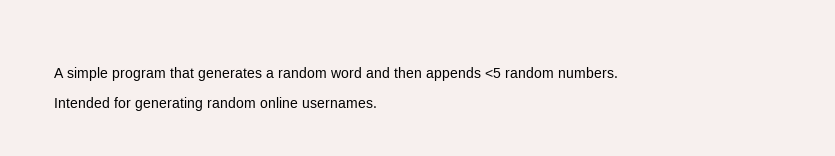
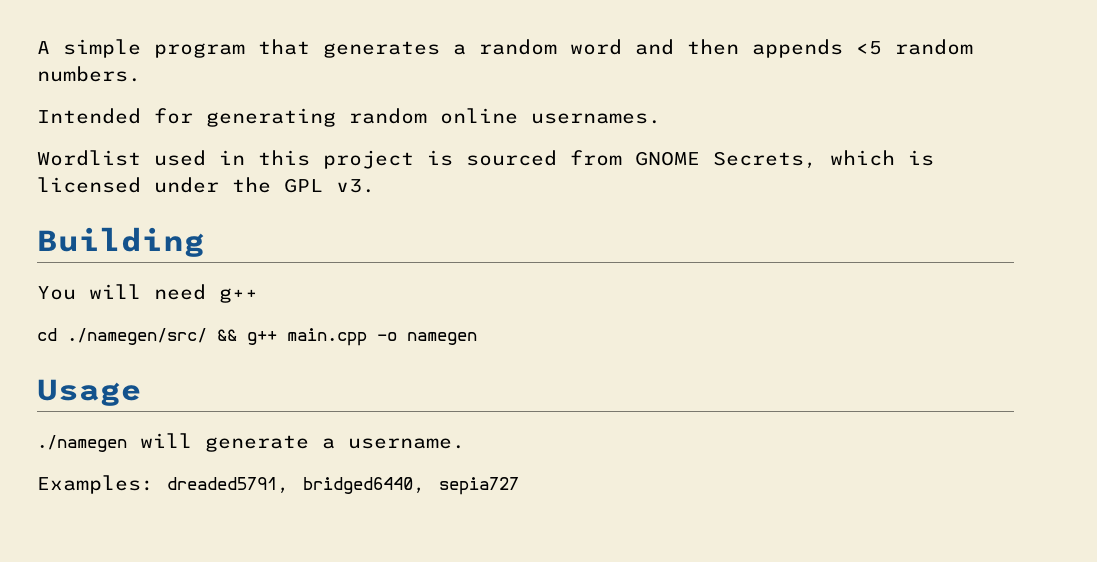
(377, 103) none -> [37,150,934,169] [37,177,375,193] [37,227,205,257] [37,284,258,303] [37,328,477,346] [37,379,142,406] [37,433,465,452] [37,475,519,495] // Wordlist used in this project is sourced from GNOME Secrets, which is licensed under the GPL v3. // Building // You will need g++ // cd ./namegen/src/ && g++ main.cpp -o namegen // Usage // ./namegen will generate a username. // Examples: dreaded5791, bridged6440, sepia727

